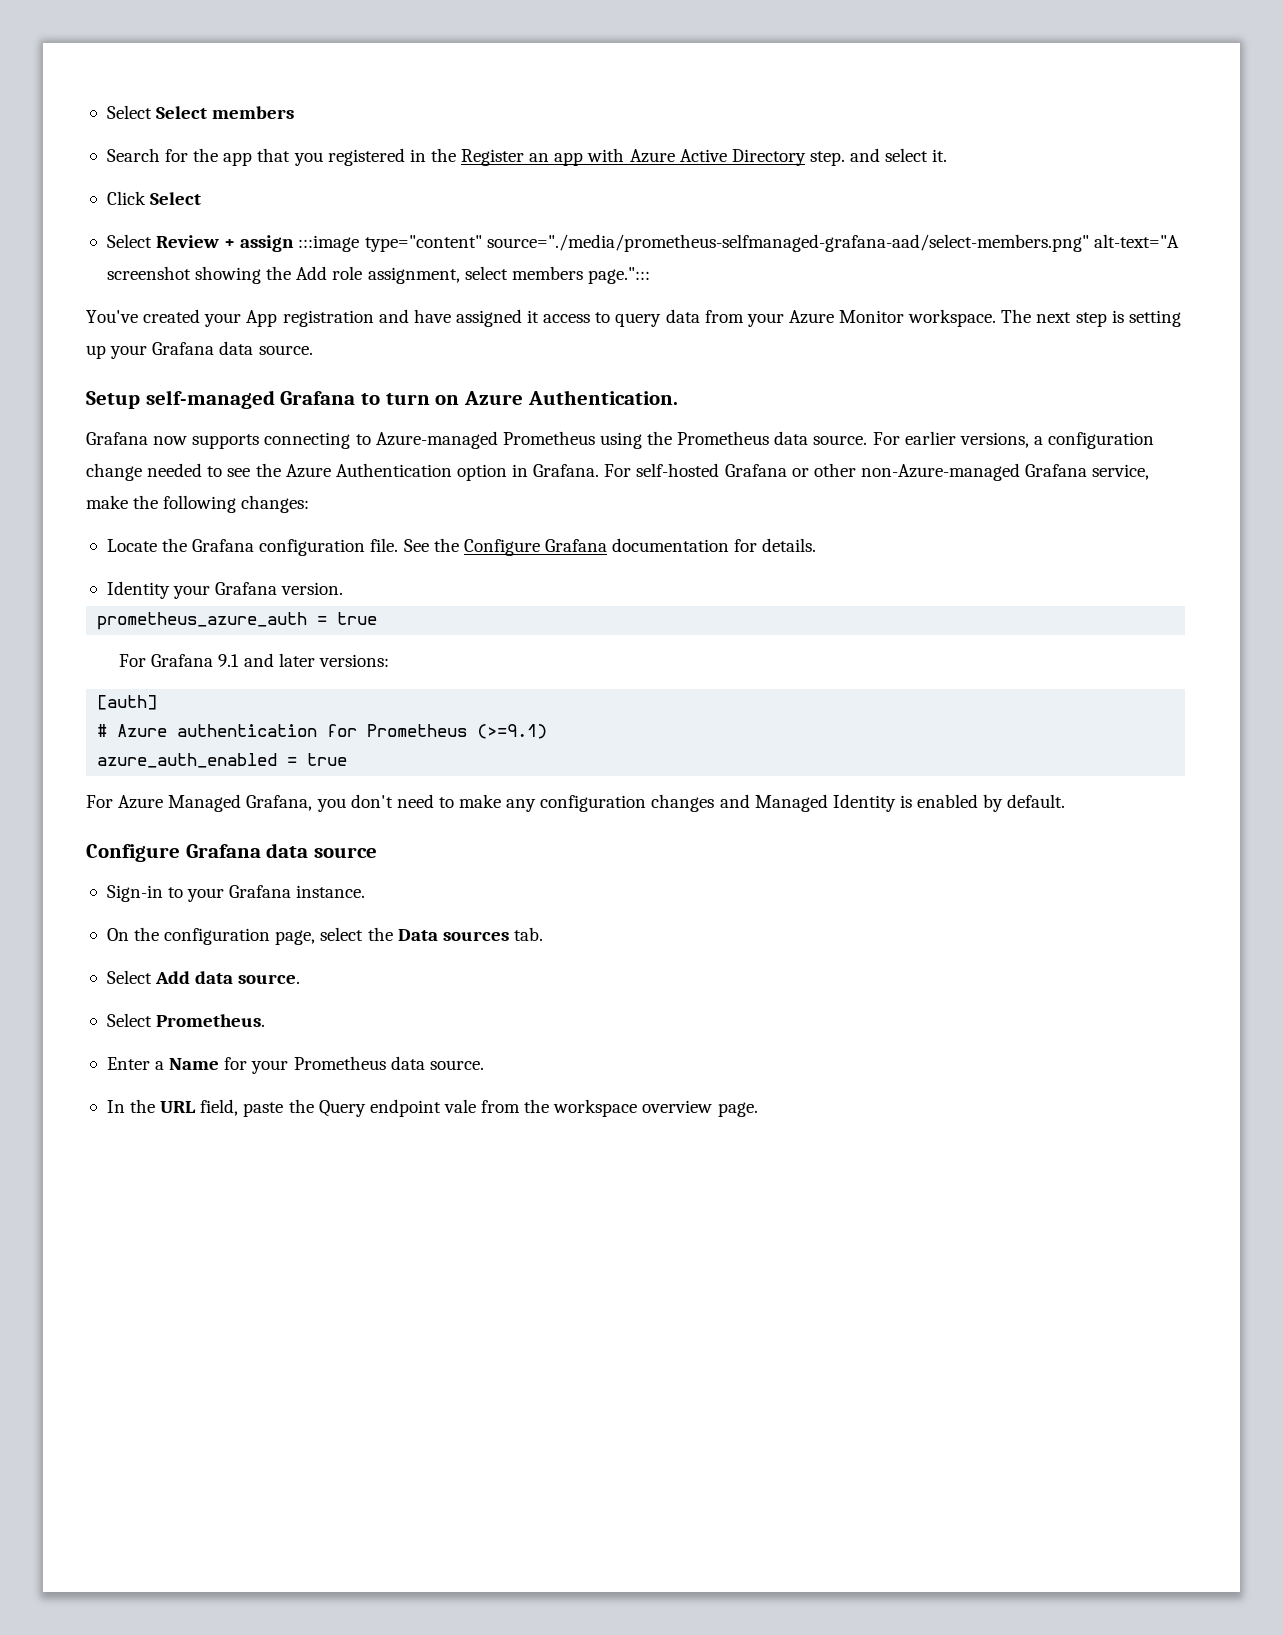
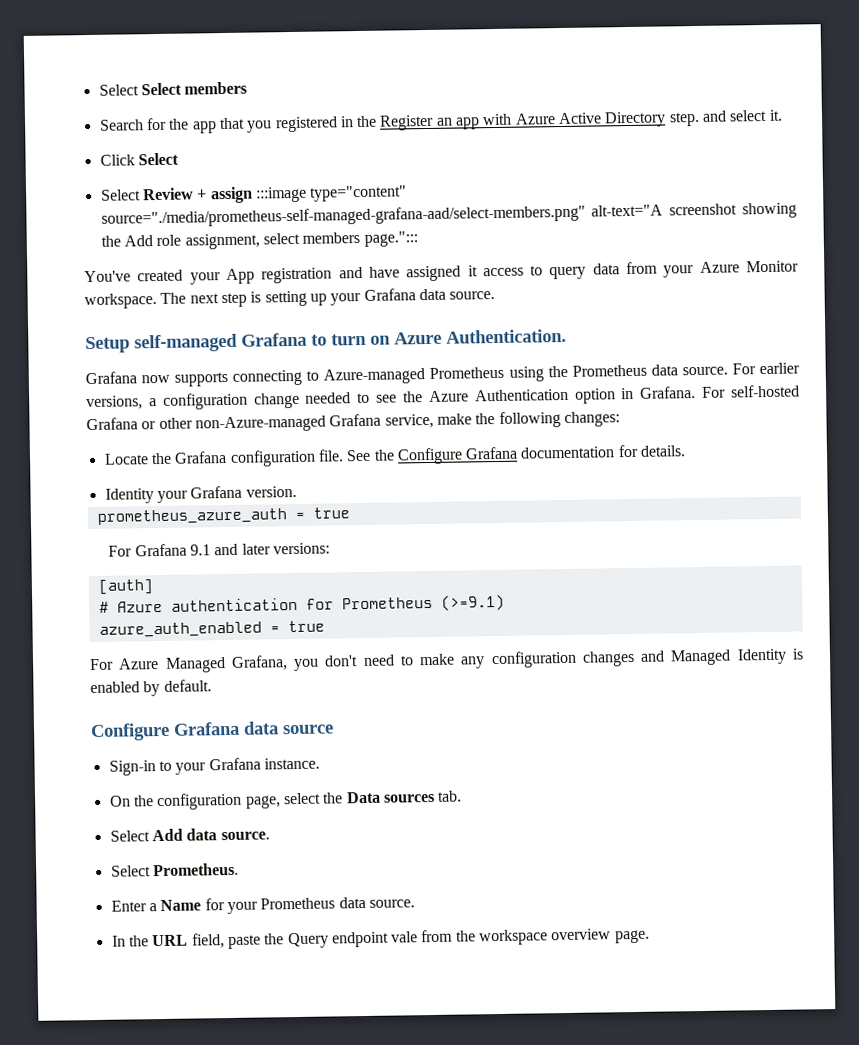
[486,234,1089,252] source="./media/prometheus-selfmanaged-grafana-aad/select-members.png" -> [100,204,586,228] source="./media/prometheus-self-managed-grafana-aad/select-members.png"

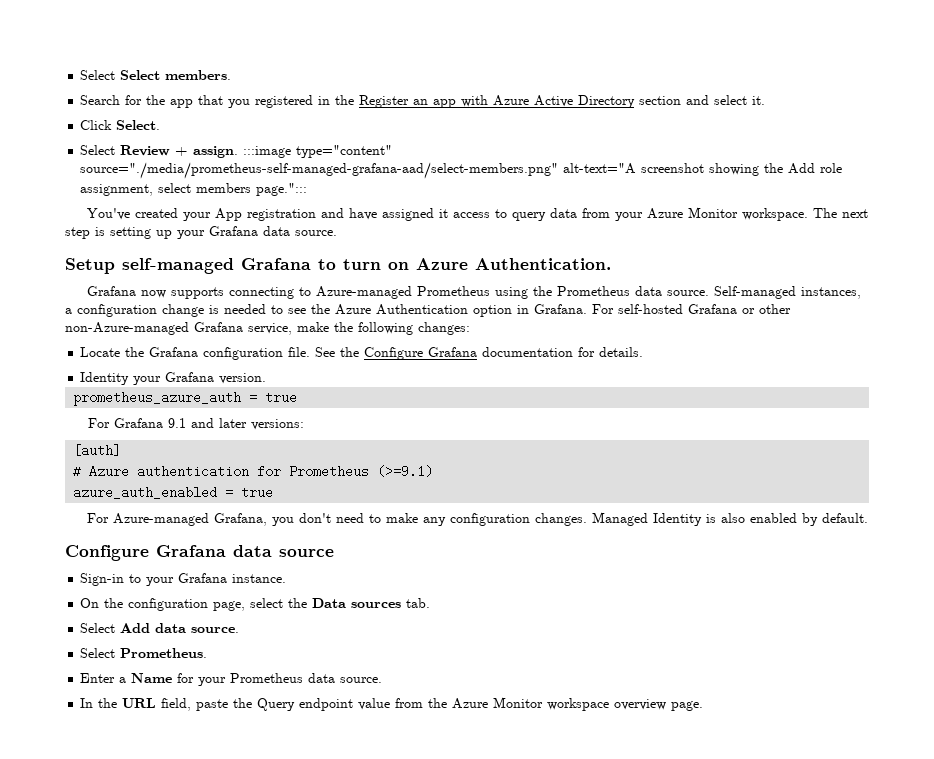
[184,81,248,95] members -> [165,70,232,80] members.
[668,111,700,127] step. -> [639,96,682,105] section
[137,152,179,166] Select -> [116,120,161,130] Select.
[210,186,253,204] assign -> [193,146,239,158] assign.
[731,362,801,375] [86,395,143,411] For earlier versions, -> [713,286,861,299] Self-managed instances,
(300, 400) none -> [209,305,219,314] is
[118,657,226,673] Azure Managed -> [112,513,209,526] Azure-managed
[581,650,666,667] changes and -> [534,513,587,526] changes.
(804, 654) none -> [720,513,745,523] also
[391,931,419,943] vale -> [358,698,391,710] value
(476, 936) none -> [452,697,544,709] Azure Monitor

